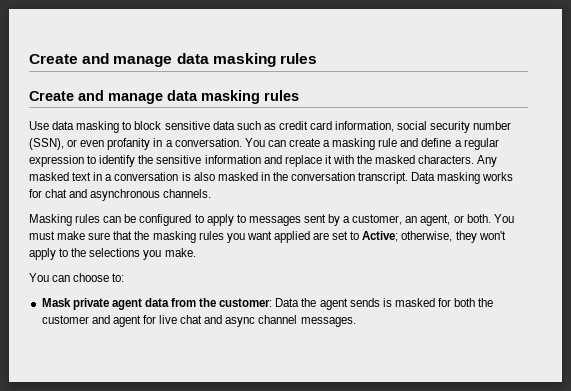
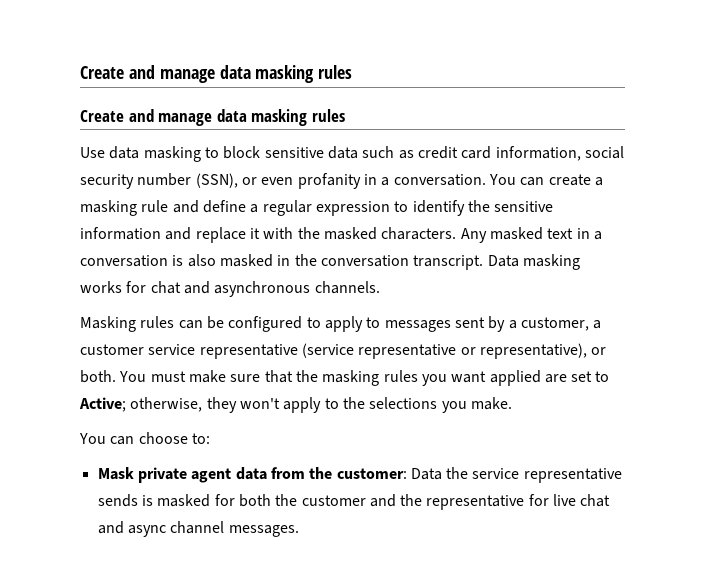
[405,214,451,226] an agent, -> [593,320,602,329] [80,343,587,359] a customer service representative (service representative or representative),
[319,298,348,310] agent -> [472,468,622,483] service representative
[112,315,141,327] agent -> [400,494,525,510] the representative

